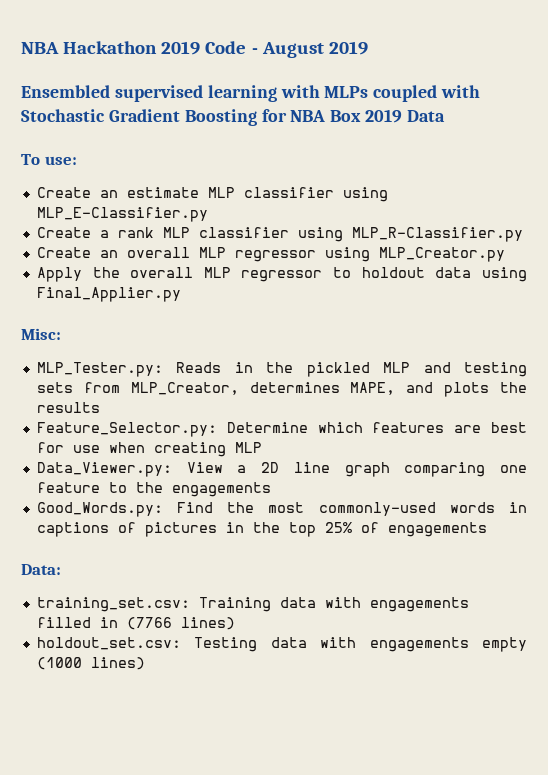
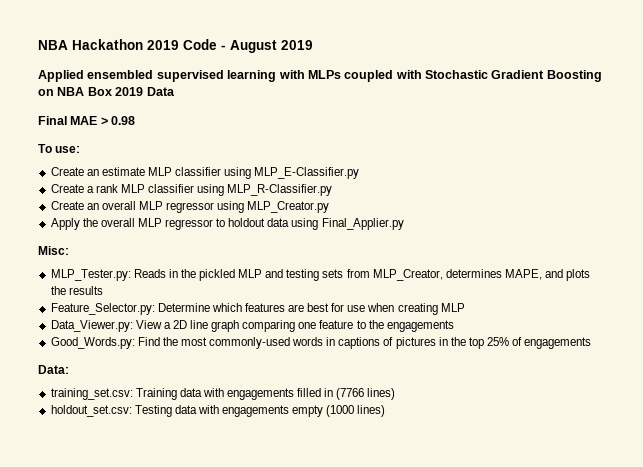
[21,85,110,98] Ensembled -> [38,70,154,82] Applied ensembled
[261,109,287,122] for -> [38,89,54,96] on
(446, 116) none -> [38,116,136,125] // Final MAE > 0.98

